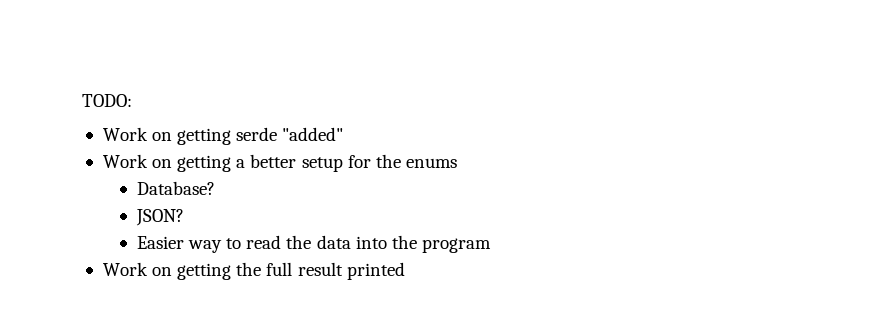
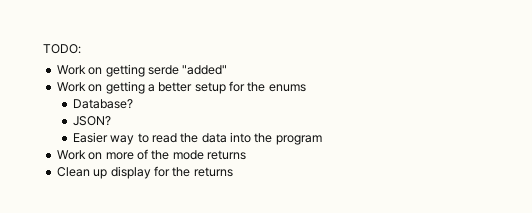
[177,262,405,280] getting the full result printed -> [105,149,246,160] [56,166,233,179] more of the mode returns // Clean up display for the returns

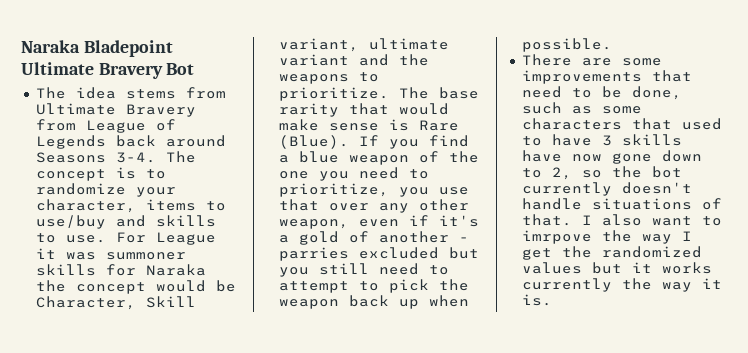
[43,44,81,54] [56,64,228,77] [56,81,306,94] [72,99,133,109] [72,116,111,126] [72,132,322,145] [56,149,246,160] [56,166,233,179] TODO: // Work on getting serde "added" // Work on getting a better setup for the enums // Database? // JSON? // Easier way to read the data into the program // Work on more of the mode returns // Clean up display for the returns -> [21,40,173,57] [21,62,195,79] [35,87,226,99] [35,103,196,117] [35,119,176,133] [35,135,226,149] [35,151,196,163] [35,167,166,181] [35,183,176,197] [35,199,226,213] [35,215,216,229] [35,232,216,245] [35,248,186,260] [35,264,206,276] [35,280,236,294] [35,296,196,310] [278,38,449,52] [278,54,429,66] [278,72,379,84] [278,87,479,101] [278,103,449,117] [278,119,459,131] [278,135,469,149] [278,151,479,165] [278,167,429,181] [278,183,469,197] [278,199,469,213] [278,215,479,229] [278,231,469,245] [278,247,479,261] [278,263,449,277] [278,279,469,293] [278,295,469,309] [521,38,612,52] [521,54,662,66] [521,70,692,84] [521,86,682,100] [521,102,642,114] [521,118,722,130] [521,134,682,146] [521,150,702,164] [521,166,682,180] [521,182,692,196] [521,198,722,210] [521,214,722,226] [521,230,692,244] [521,246,702,260] [521,262,712,274] [521,278,722,292] [521,294,552,306] Naraka Bladepoint Ultimate Bravery Bot // The idea stems from Ultimate Bravery from League of Legends back around Seasons 3-4. The concept is to randomize your character, items to use/buy and skills to use. For League it was summoner skills for Naraka the concept would be Character, Skill variant, ultimate variant and the weapons to prioritize. The base rarity that would make sense is Rare (Blue). If you find a blue weapon of the one you need to prioritize, you use that over any other weapon, even if it's a gold of another - parries excluded but you still need to attempt to pick the weapon back up when possible. // There are some improvements that need to be done, such as some characters that used to have 3 skills have now gone down to 2, so the bot currently doesn't handle situations of that. I also want to imrpove the way I get the randomized values but it works currently the way it is.

